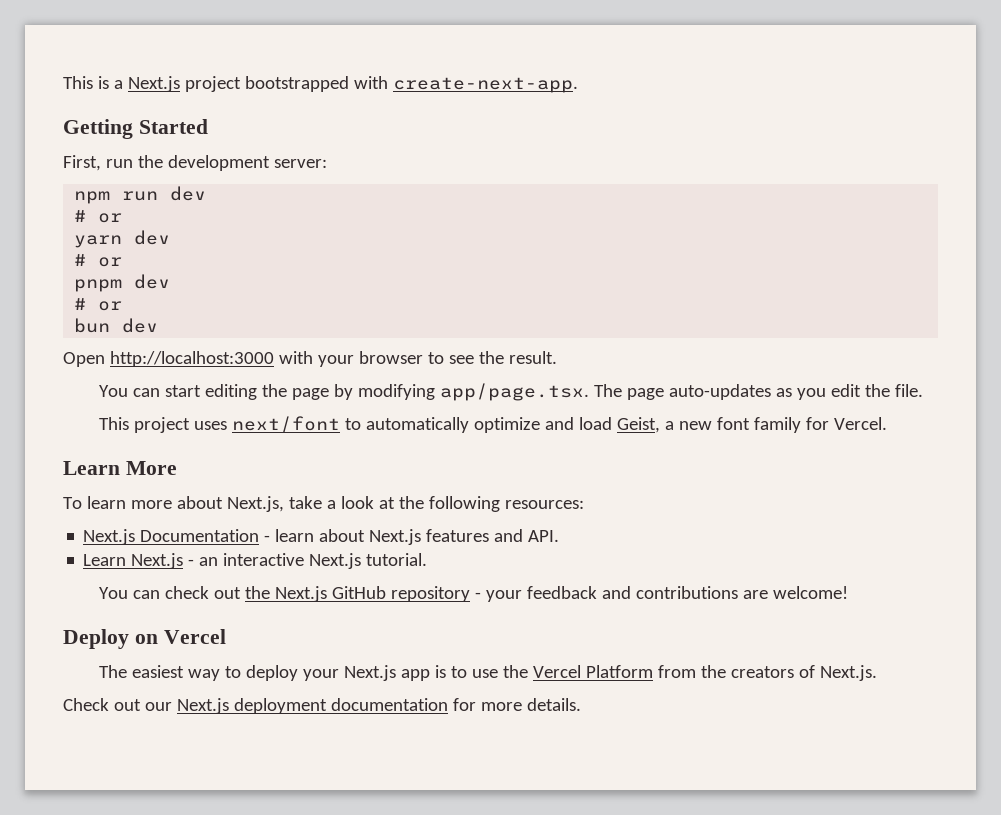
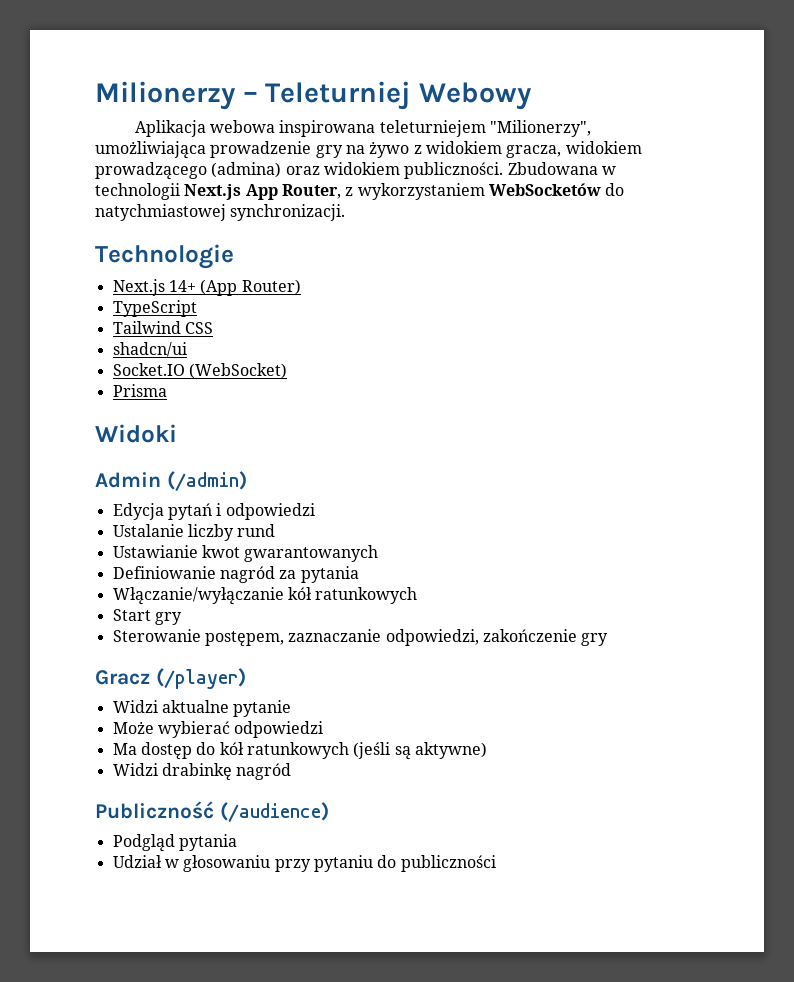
[63,76,578,93] [63,119,208,139] [63,155,327,171] [74,186,207,204] [74,210,123,223] [74,230,171,248] [74,254,123,267] [74,274,171,292] [74,298,123,311] [74,318,159,333] [63,351,557,367] [99,383,924,401] [99,416,888,433] [63,461,177,475] [63,496,584,512] [83,529,560,545] [83,553,428,569] [99,586,849,602] [63,629,226,649] [99,665,878,681] [63,698,581,714] This is a Next.js project bootstrapped with create-next-app. // Getting Started // First, run the development server: // npm run dev // # or // yarn dev // # or // pnpm dev // # or // bun dev // Open http://localhost:3000 with your browser to see the result. // You can start editing the page by modifying app/page.tsx. The page auto-updates as you edit the file. // This project uses next/font to automatically optimize and load Geist, a new font family for Vercel. // Learn More // To learn more about Next.js, take a look at the following resources: // Next.js Documentation - learn about Next.js features and API. // Learn Next.js - an interactive Next.js tutorial. // You can check out the Next.js GitHub repository - your feedback and contributions are welcome! // Deploy on Vercel // The easiest way to deploy your Next.js app is to use the Vercel Platform from the creators of Next.js. // Check out our Next.js deployment documentation for more details. -> [95,81,533,110] [134,120,592,137] [95,141,642,159] [95,162,616,180] [95,183,625,200] [95,204,346,221] [95,244,234,269] [112,279,301,296] [112,300,197,317] [112,321,213,334] [112,342,187,357] [112,363,287,379] [112,384,167,397] [95,424,177,443] [95,471,247,491] [112,503,315,520] [112,524,276,541] [112,545,379,562] [112,566,359,583] [112,587,418,605] [112,609,182,625] [112,629,609,646] [95,668,246,689] [112,700,292,717] [112,721,324,738] [112,742,487,760] [112,763,292,780] [95,801,329,822] [112,834,237,852] [112,855,496,872] Milionerzy – Teleturniej Webowy // Aplikacja webowa inspirowana teleturniejem "Milionerzy", umożliwiająca prowadzenie gry na żywo z widokiem gracza, widokiem prowadzącego (admina) oraz widokiem publiczności. Zbudowana w technologii Next.js App Router, z wykorzystaniem WebSocketów do natychmiastowej synchronizacji. // Technologie // Next.js 14+ (App Router) // TypeScript // Tailwind CSS // shadcn/ui // Socket.IO (WebSocket) // Prisma // Widoki // Admin (/admin) // Edycja pytań i odpowiedzi // Ustalanie liczby rund // Ustawianie kwot gwarantowanych // Definiowanie nagród za pytania // Włączanie/wyłączanie kół ratunkowych // Start gry // Sterowanie postępem, zaznaczanie odpowiedzi, zakończenie gry // Gracz (/player) // Widzi aktualne pytanie // Może wybierać odpowiedzi // Ma dostęp do kół ratunkowych (jeśli są aktywne) // Widzi drabinkę nagród // Publiczność (/audience) // Podgląd pytania // Udział w głosowaniu przy pytaniu do publiczności

